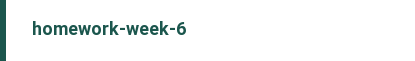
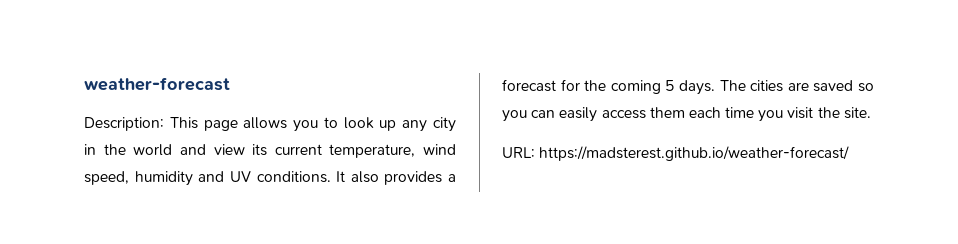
[32,21,186,35] homework-week-6 -> [84,77,230,91] [84,117,456,132] [84,144,456,158] [84,171,456,186] [502,79,874,95] [502,107,871,122] [502,146,850,161] weather-forecast // Description: This page allows you to look up any city in the world and view its current temperature, wind speed, humidity and UV conditions. It also provides a forecast for the coming 5 days. The cities are saved so you can easily access them each time you visit the site. // URL: https://madsterest.github.io/weather-forecast/

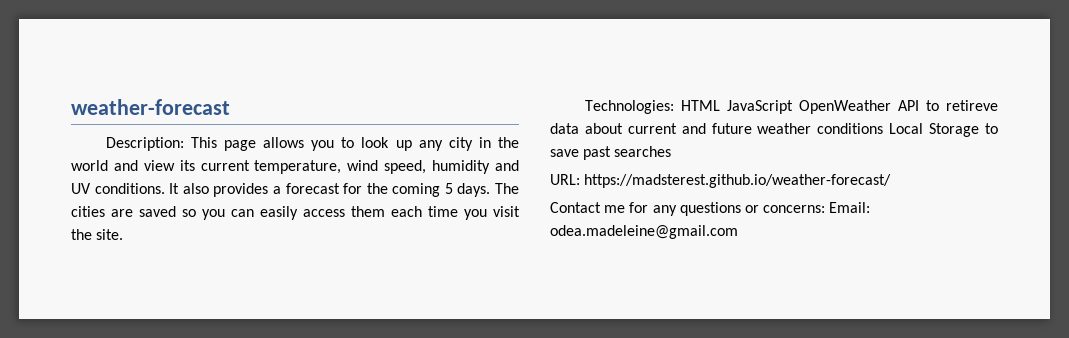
[502,146,850,161] URL: https://madsterest.github.io/weather-forecast/ -> [584,100,998,114] [550,123,999,137] [550,146,672,160] [550,174,892,188] [550,202,871,216] [550,225,738,239] Technologies: HTML JavaScript OpenWeather API to retireve data about current and future weather conditions Local Storage to save past searches // URL: https://madsterest.github.io/weather-forecast/ // Contact me for any questions or concerns: Email: odea.madeleine@gmail.com

